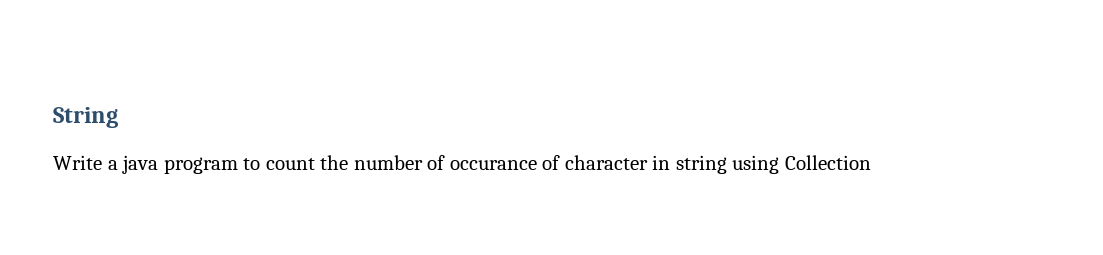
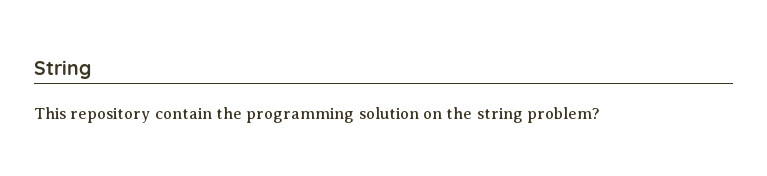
[53,155,872,174] Write a java program to count the number of occurance of character in string using Collection -> [34,107,600,123] This repository contain the programming solution on the string problem?

